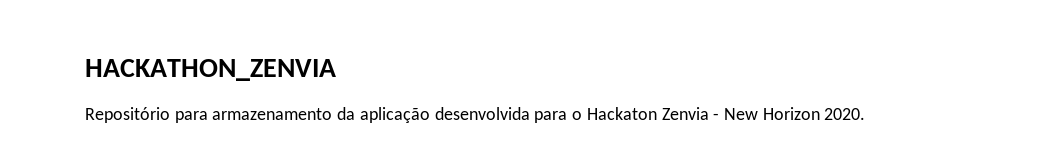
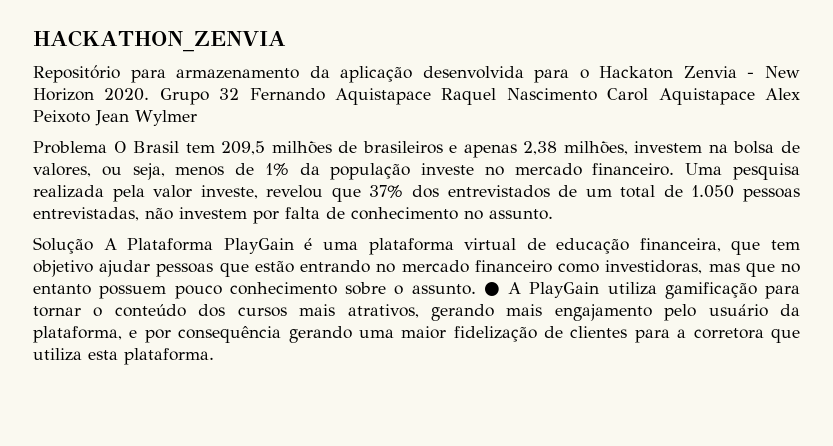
(866, 114) none -> [159,88,800,105] [33,110,197,126] [33,141,800,158] [33,163,800,180] [33,185,800,202] [33,207,553,224] [33,237,800,255] [33,260,801,277] [33,282,800,299] [33,304,800,321] [33,326,800,343] [33,348,214,365] Grupo 32 Fernando Aquistapace Raquel Nascimento Carol Aquistapace Alex Peixoto Jean Wylmer // Problema O Brasil tem 209,5 milhões de brasileiros e apenas 2,38 milhões, investem na bolsa de valores, ou seja, menos de 1% da população investe no mercado financeiro. Uma pesquisa realizada pela valor investe, revelou que 37% dos entrevistados de um total de 1.050 pessoas entrevistadas, não investem por falta de conhecimento no assunto. // Solução A Plataforma PlayGain é uma plataforma virtual de educação financeira, que tem objetivo ajudar pessoas que estão entrando no mercado financeiro como investidoras, mas que no entanto possuem pouco conhecimento sobre o assunto. ● A PlayGain utiliza gamificação para tornar o conteúdo dos cursos mais atrativos, gerando mais engajamento pelo usuário da plataforma, e por consequência gerando uma maior fidelização de clientes para a corretora que utiliza esta plataforma.

